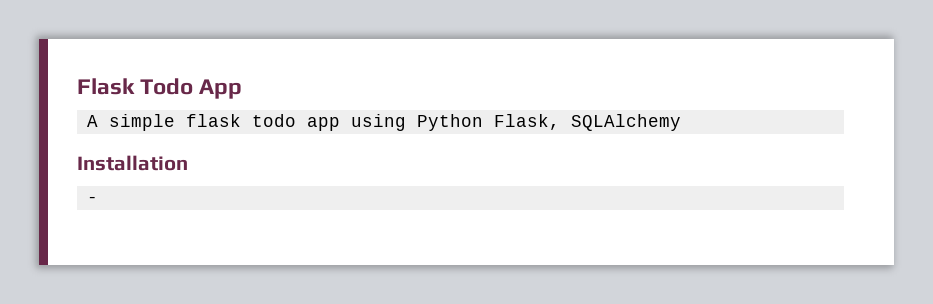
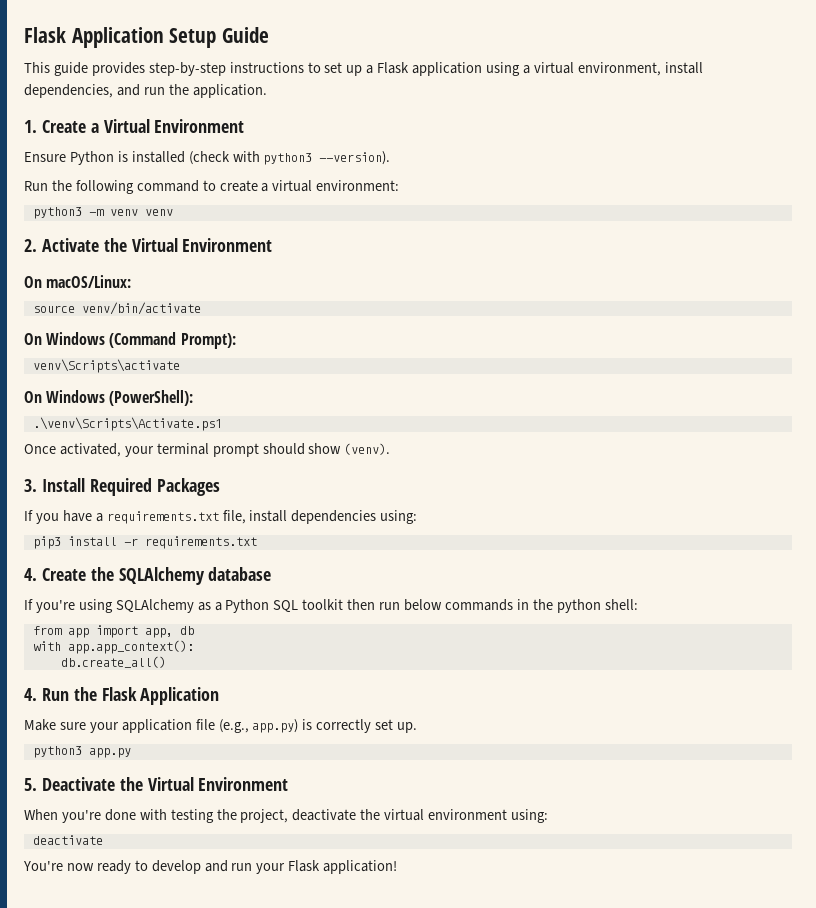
[77,78,243,99] [87,114,682,131] [77,155,188,171] [87,196,99,203] Flask Todo App // A simple flask todo app using Python Flask, SQLAlchemy // Installation // - -> [24,27,270,48] [24,62,703,76] [24,84,267,98] [24,119,245,133] [24,151,391,165] [24,180,400,194] [32,207,173,219] [24,238,273,252] [24,275,132,288] [32,302,201,315] [24,332,236,349] [32,359,180,373] [24,390,194,406] [32,417,222,431] [24,443,391,457] [24,478,220,496] [24,510,418,524] [32,536,257,549] [24,567,272,585] [24,599,638,613] [32,625,194,638] [32,640,194,654] [60,656,166,668] [24,687,220,705] [24,719,418,733] [32,746,131,758] [24,777,289,791] [24,809,549,823] [32,835,103,845] [23,860,398,874] Flask Application Setup Guide // This guide provides step-by-step instructions to set up a Flask application using a virtual environment, install dependencies, and run the application. // 1. Create a Virtual Environment // Ensure Python is installed (check with python3 --version). // Run the following command to create a virtual environment: // python3 -m venv venv // 2. Activate the Virtual Environment // On macOS/Linux: // source venv/bin/activate // On Windows (Command Prompt): // venv\Scripts\activate // On Windows (PowerShell): // .\venv\Scripts\Activate.ps1 // Once activated, your terminal prompt should show (venv). // 3. Install Required Packages // If you have a requirements.txt file, install dependencies using: // pip3 install -r requirements.txt // 4. Create the SQLAlchemy database // If you're using SQLAlchemy as a Python SQL toolkit then run below commands in the python shell: // from app import app, db // with app.app_context(): // db.create_all() // 4. Run the Flask Application // Make sure your application file (e.g., app.py) is correctly set up. // python3 app.py // 5. Deactivate the Virtual Environment // When you're done with testing the project, deactivate the virtual environment using: // deactivate // You're now ready to develop and run your Flask application!

